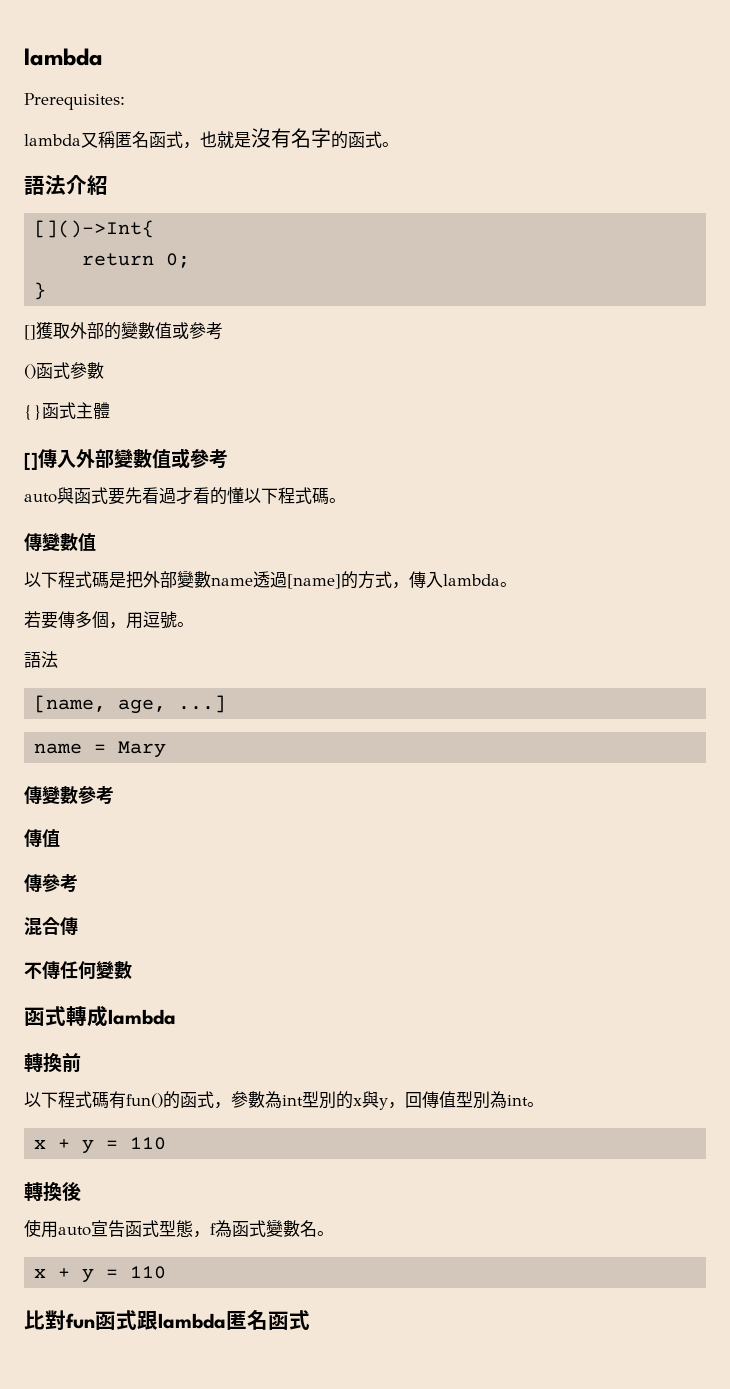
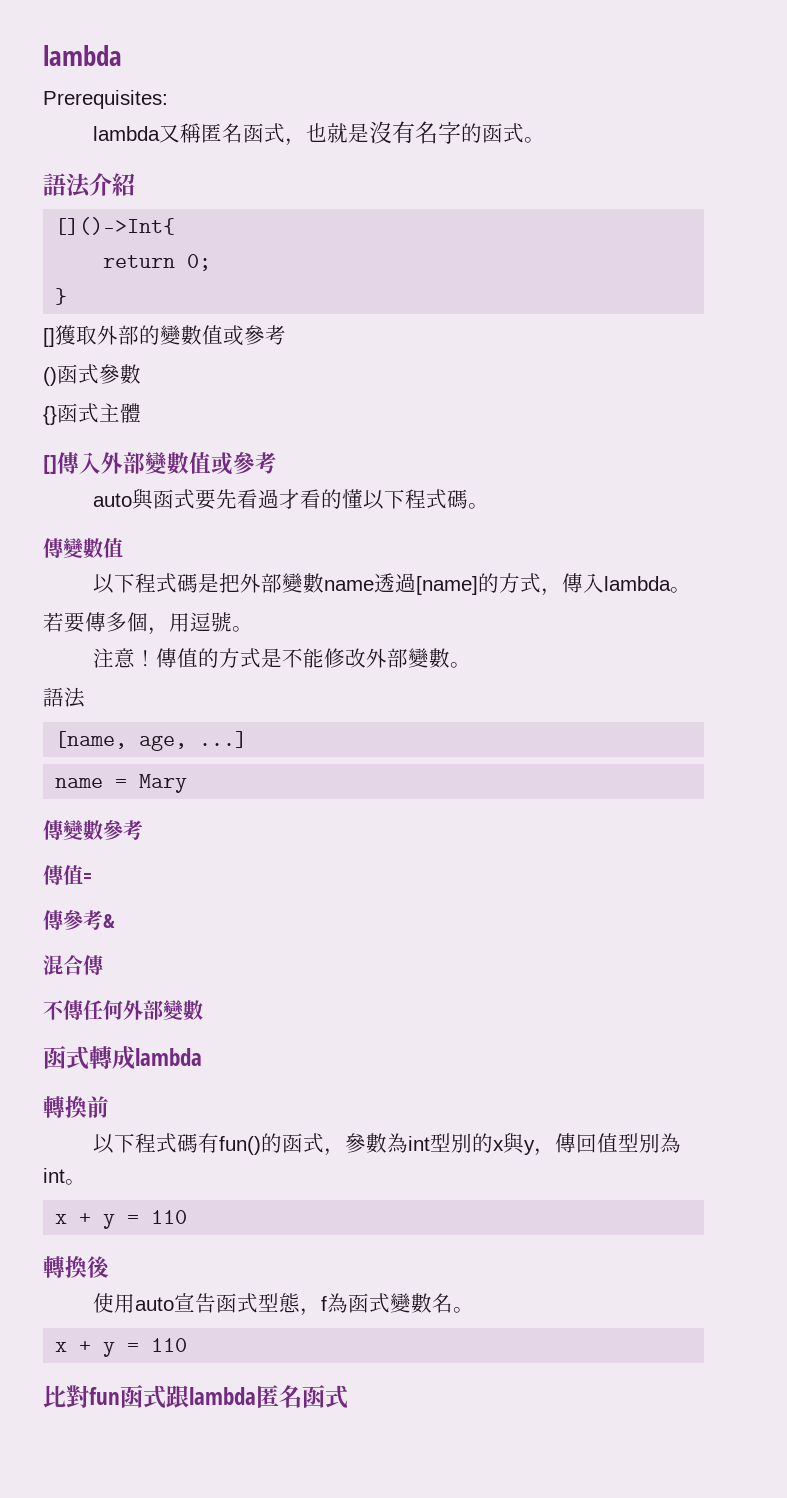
(194, 624) none -> [93,648,472,668] // 注意！傳值的方式是不能修改外部變數。
(60, 838) none -> [83,873,92,883] =
(78, 883) none -> [103,914,115,928] &
(96, 970) none -> [123,1000,163,1020] 外部
[405,1091,439,1108] 回傳 -> [555,1133,598,1153] 傳回

